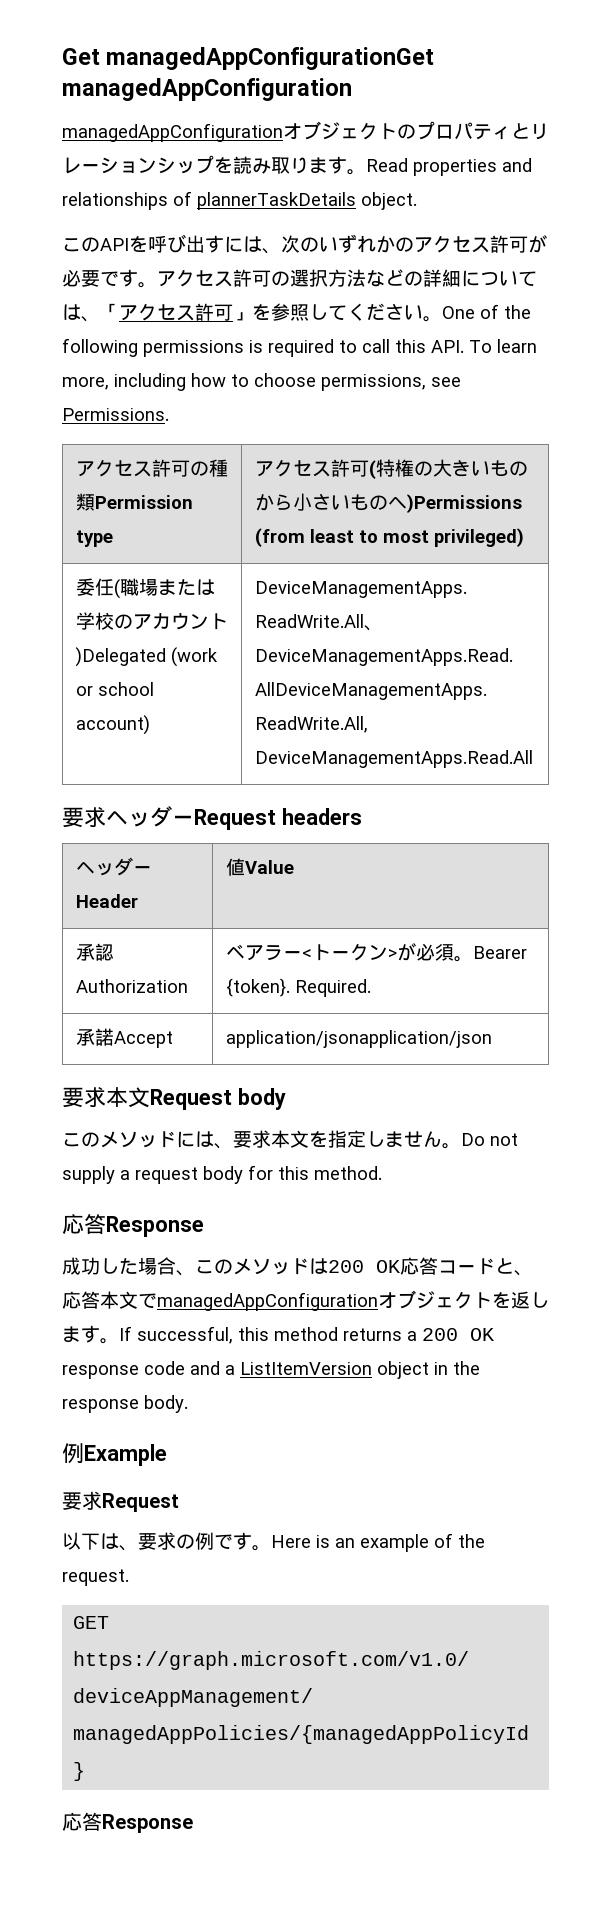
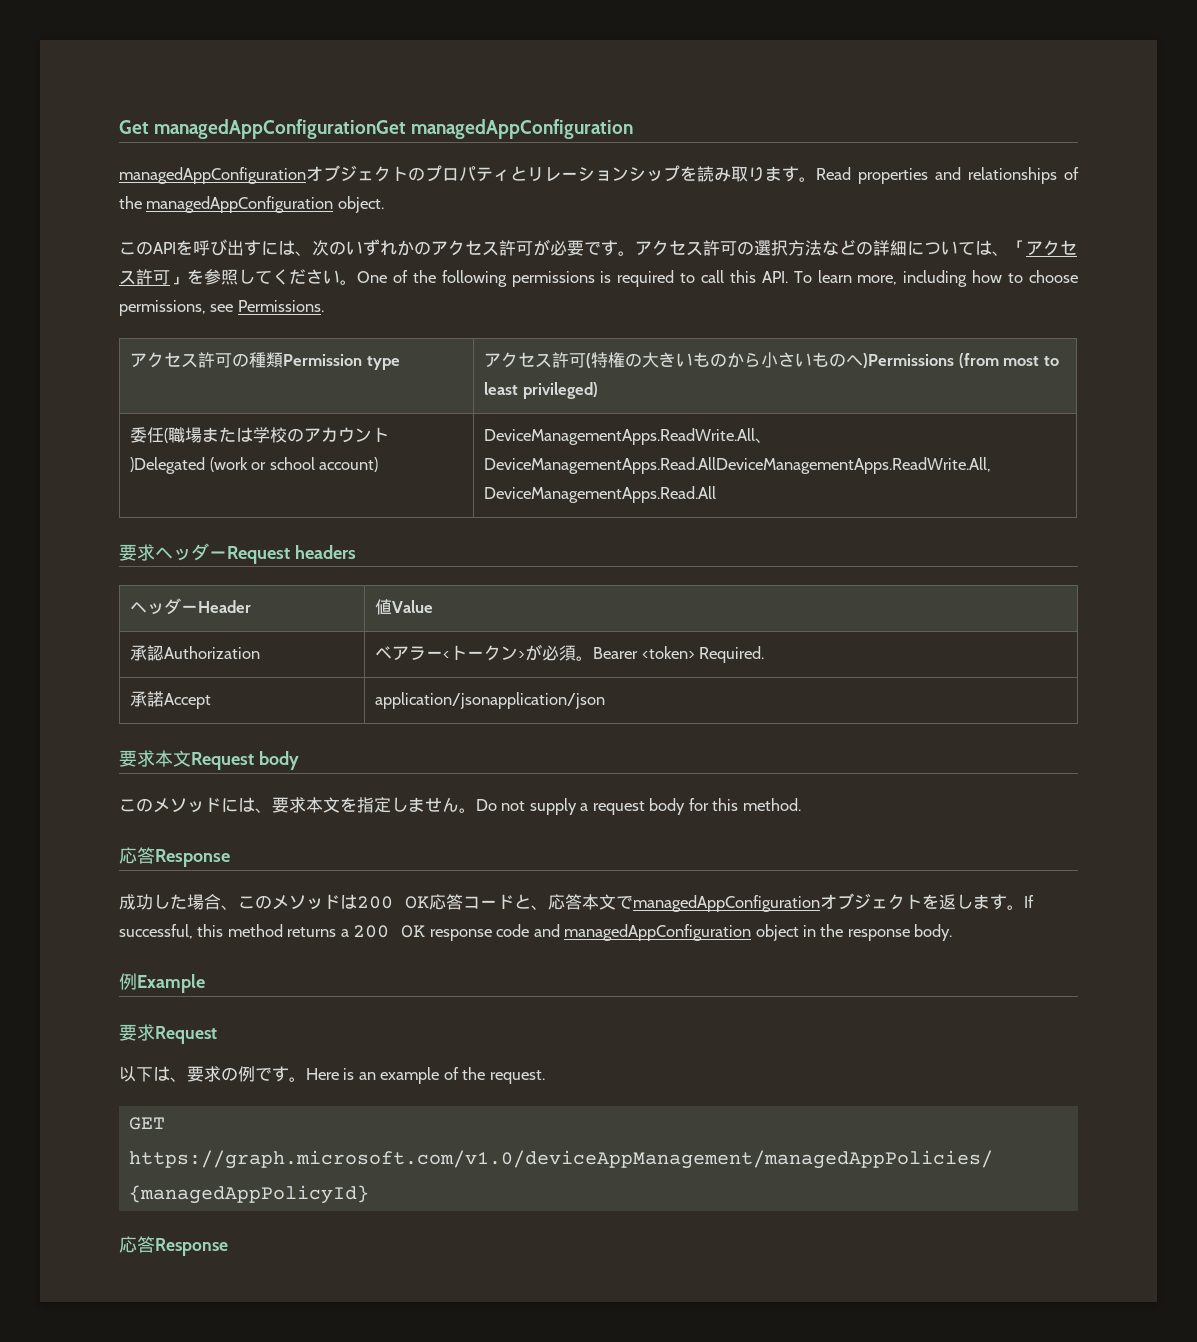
[197,192,356,210] plannerTaskDetails -> [119,196,334,213] the managedAppConfiguration
[309,529,429,543] least to most -> [1003,356,1059,366] [484,382,519,395] most to least
[225,978,290,997] {token}. -> [641,646,695,659] <token>
[225,1362,372,1375] a ListItemVersion -> [564,924,752,941] managedAppConfiguration

